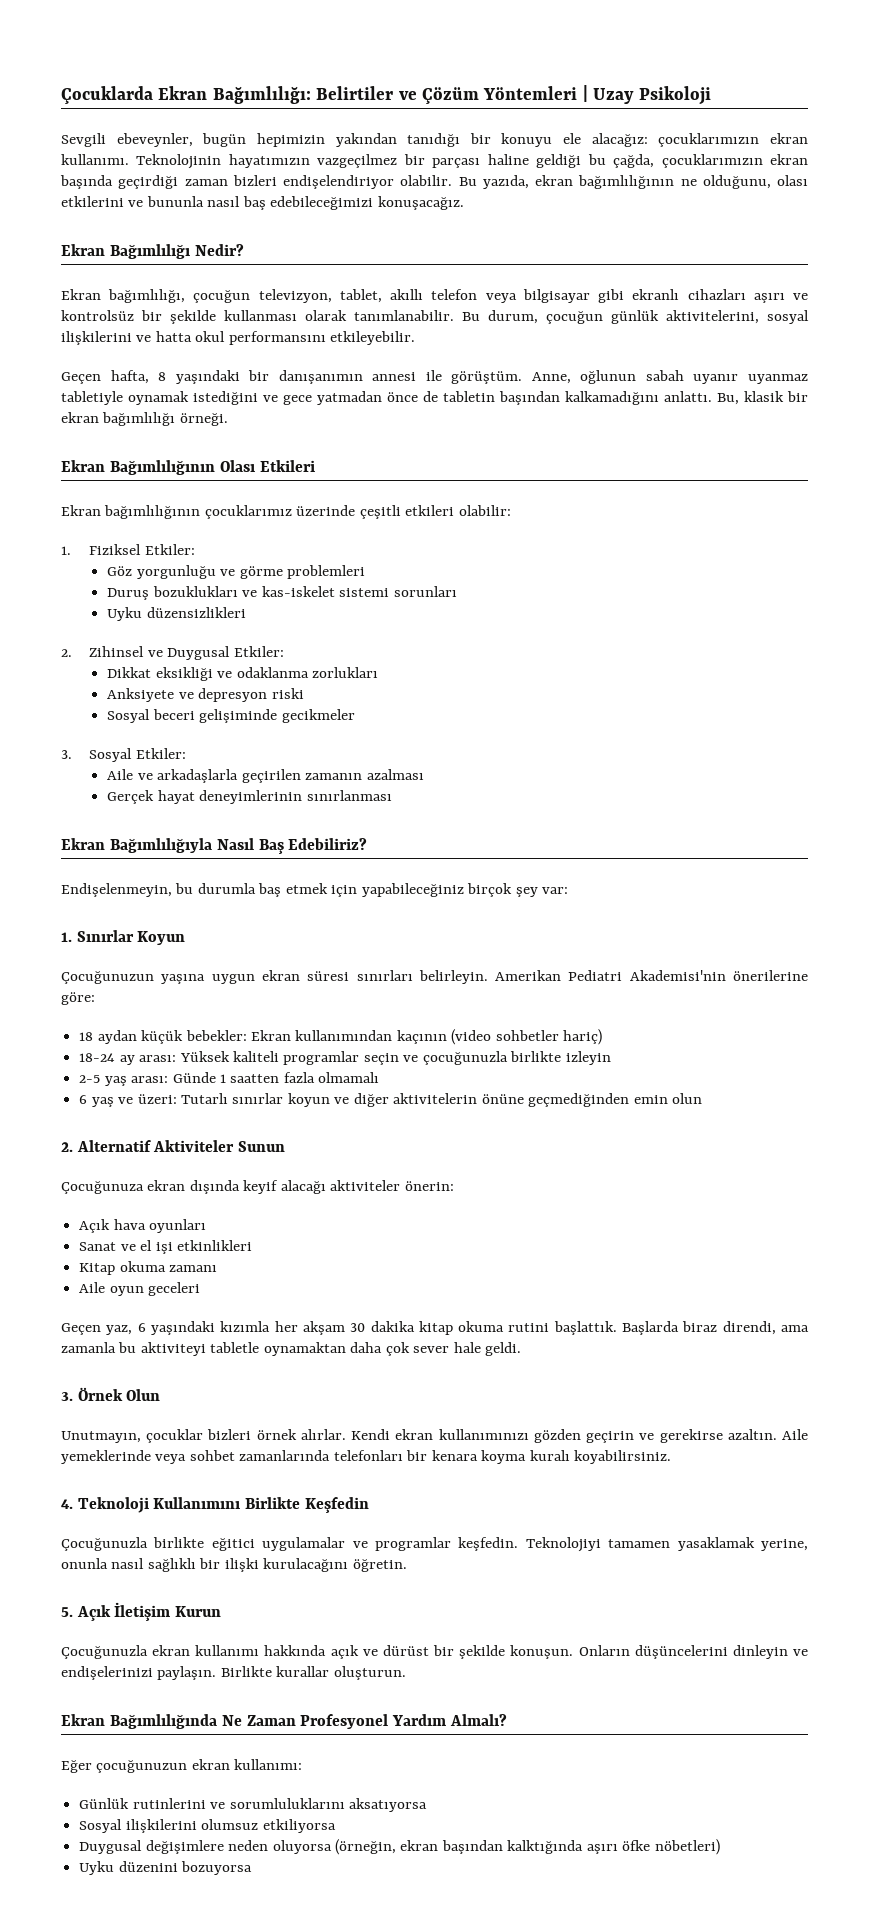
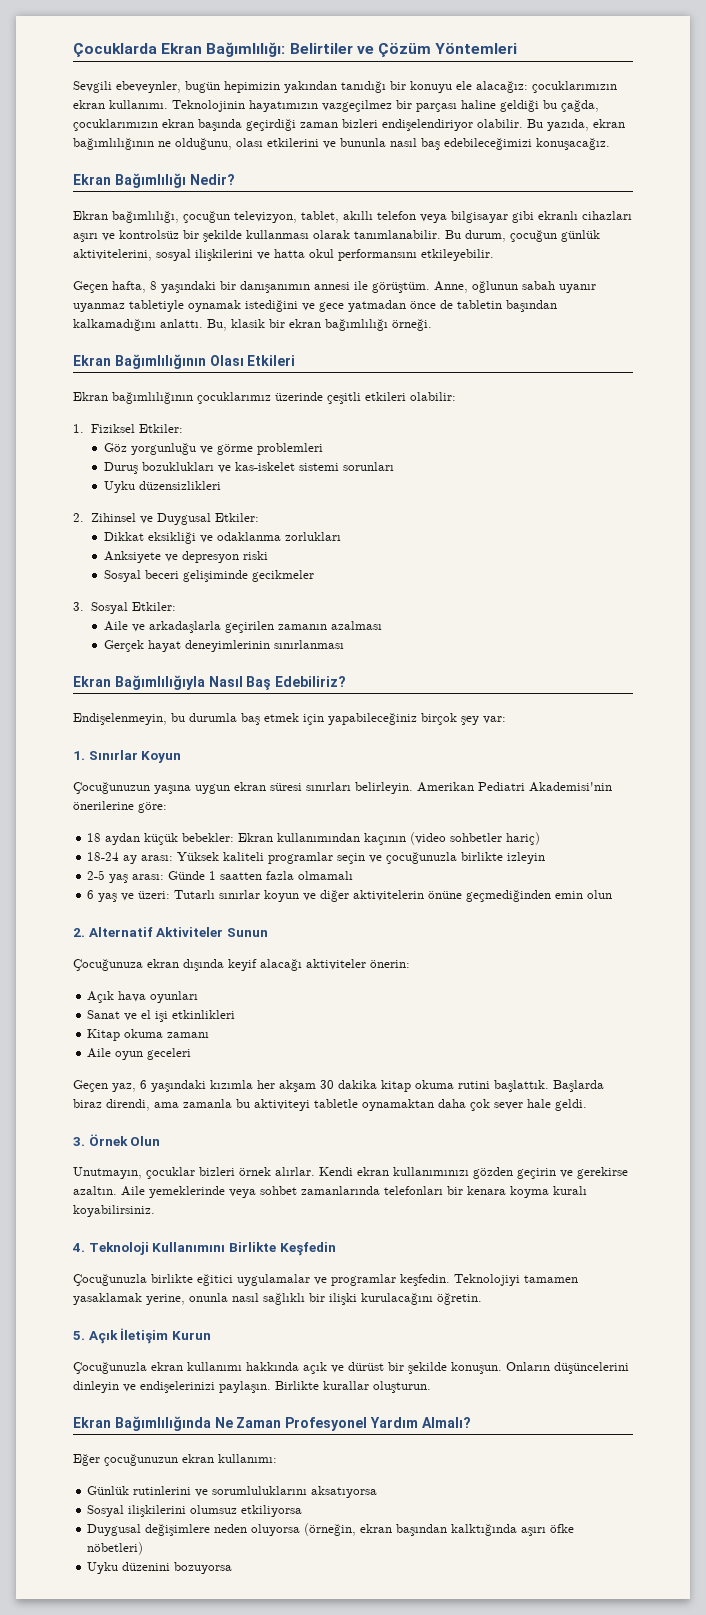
[582,85,711,105] | Uzay Psikoloji -> (518, 48) none

